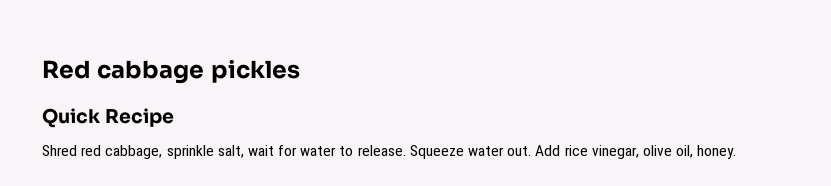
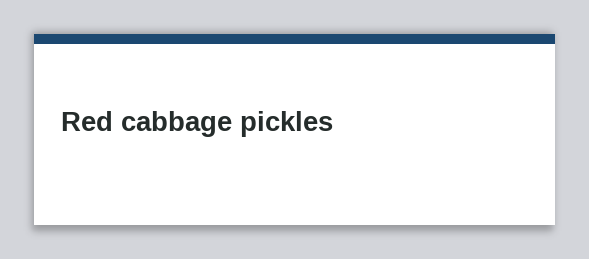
[42,108,175,128] [42,145,737,159] // Quick Recipe // Shred red cabbage, sprinkle salt, wait for water to release. Squeeze water out. Add rice vinegar, olive oil, honey. -> (333, 124) none

